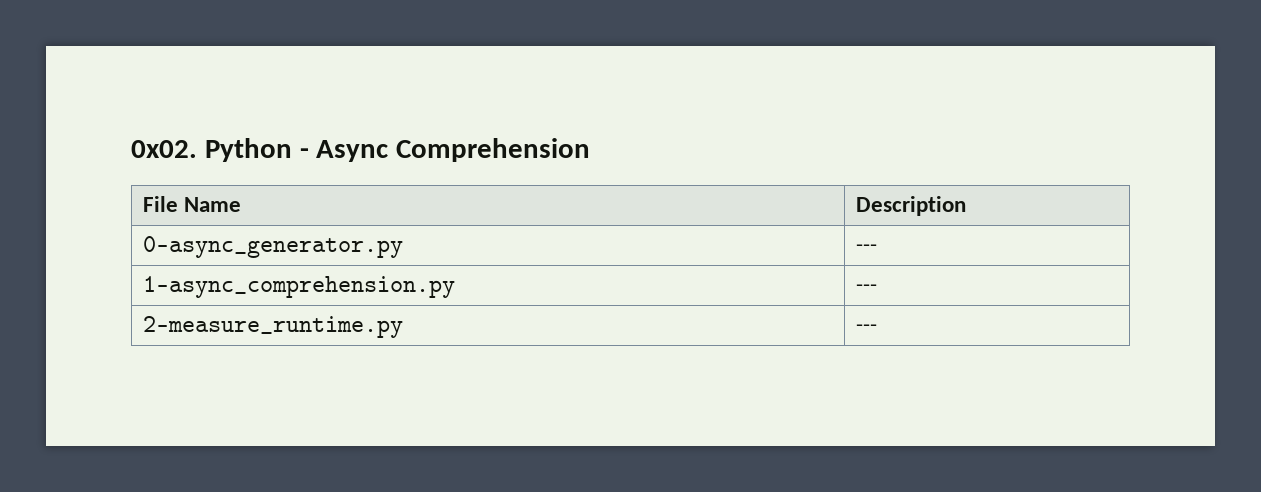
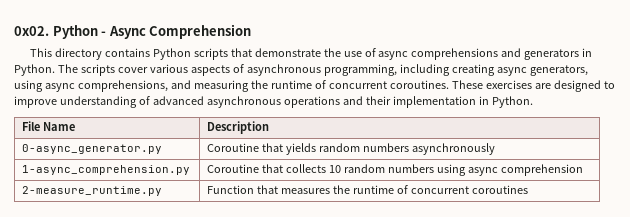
[142,196,241,212] [855,196,966,216] [142,236,403,258] [855,244,877,252] [142,276,455,298] [855,284,877,292] [142,316,403,338] [855,324,877,332] // File Name | Description // 0-async_generator.py | --- // 1-async_comprehension.py | --- // 2-measure_runtime.py | --- -> [29,48,593,60] [14,64,588,76] [14,80,615,92] [14,96,533,108] [22,121,76,131] [207,121,270,134] [22,144,163,154] [207,143,495,155] [22,165,191,175] [207,164,583,176] [22,186,163,196] [207,185,528,194] // This directory contains Python scripts that demonstrate the use of async comprehensions and generators in Python. The scripts cover various aspects of asynchronous programming, including creating async generators, using async comprehensions, and measuring the runtime of concurrent coroutines. These exercises are designed to improve understanding of advanced asynchronous operations and their implementation in Python. // File Name | Description // 0-async_generator.py | Coroutine that yields random numbers asynchronously // 1-async_comprehension.py | Coroutine that collects 10 random numbers using async comprehension // 2-measure_runtime.py | Function that measures the runtime of concurrent coroutines

